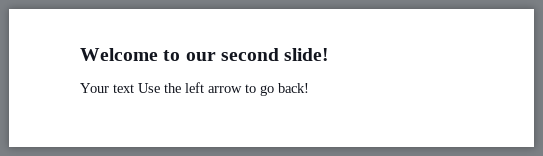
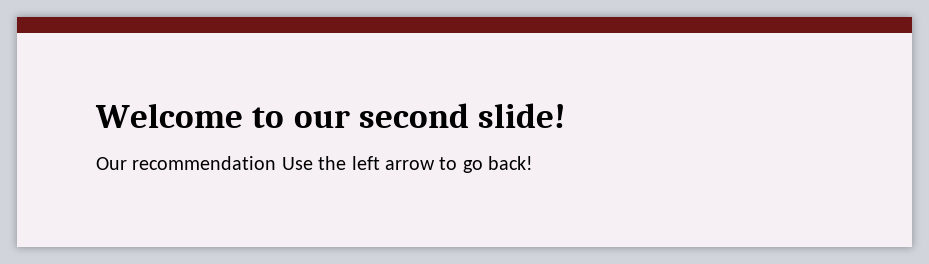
[80,83,134,93] Your text -> [96,156,277,170] Our recommendation

